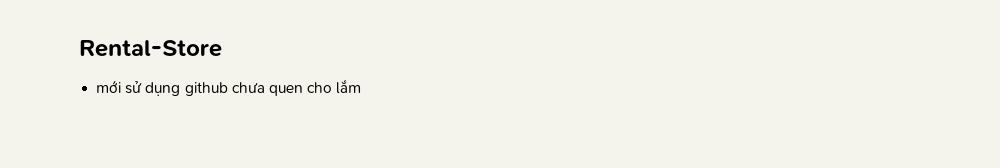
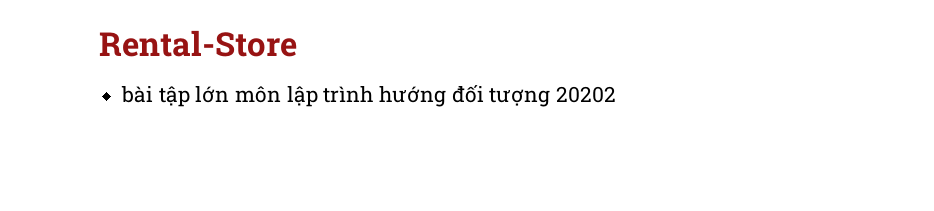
[96,79,362,96] mới sử dụng github chưa quen cho lắm -> [121,85,617,107] bài tập lớn môn lập trình hướng đối tượng 20202

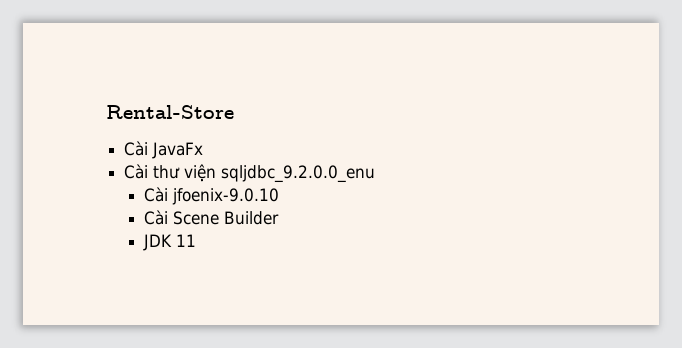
[121,85,617,107] bài tập lớn môn lập trình hướng đối tượng 20202 -> [124,141,204,159] [124,164,376,183] [143,187,279,205] [143,210,279,225] [142,234,196,251] Cài JavaFx // Cài thư viện sqljdbc_9.2.0.0_enu // Cài jfoenix-9.0.10 // Cài Scene Builder // JDK 11

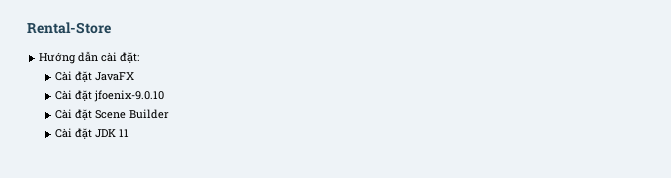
[124,141,204,159] [124,164,376,183] [143,187,168,202] Cài JavaFx // Cài thư viện sqljdbc_9.2.0.0_enu // Cài -> [39,51,140,64] [55,71,135,82] [55,90,93,101] Hướng dẫn cài đặt: // Cài đặt JavaFX // Cài đặt
(168, 217) none -> [75,109,93,120] đặt
(279, 218) none -> [55,128,93,139] Cài đặt

